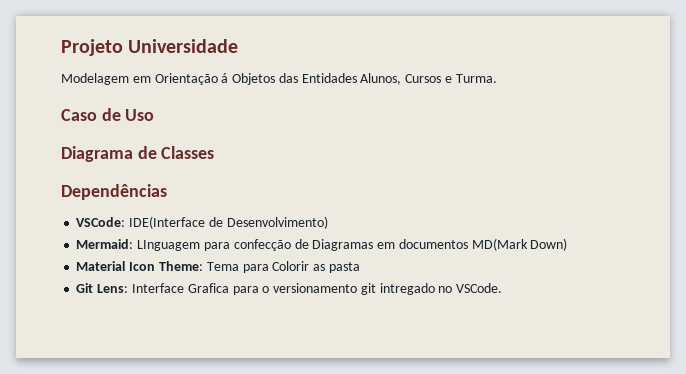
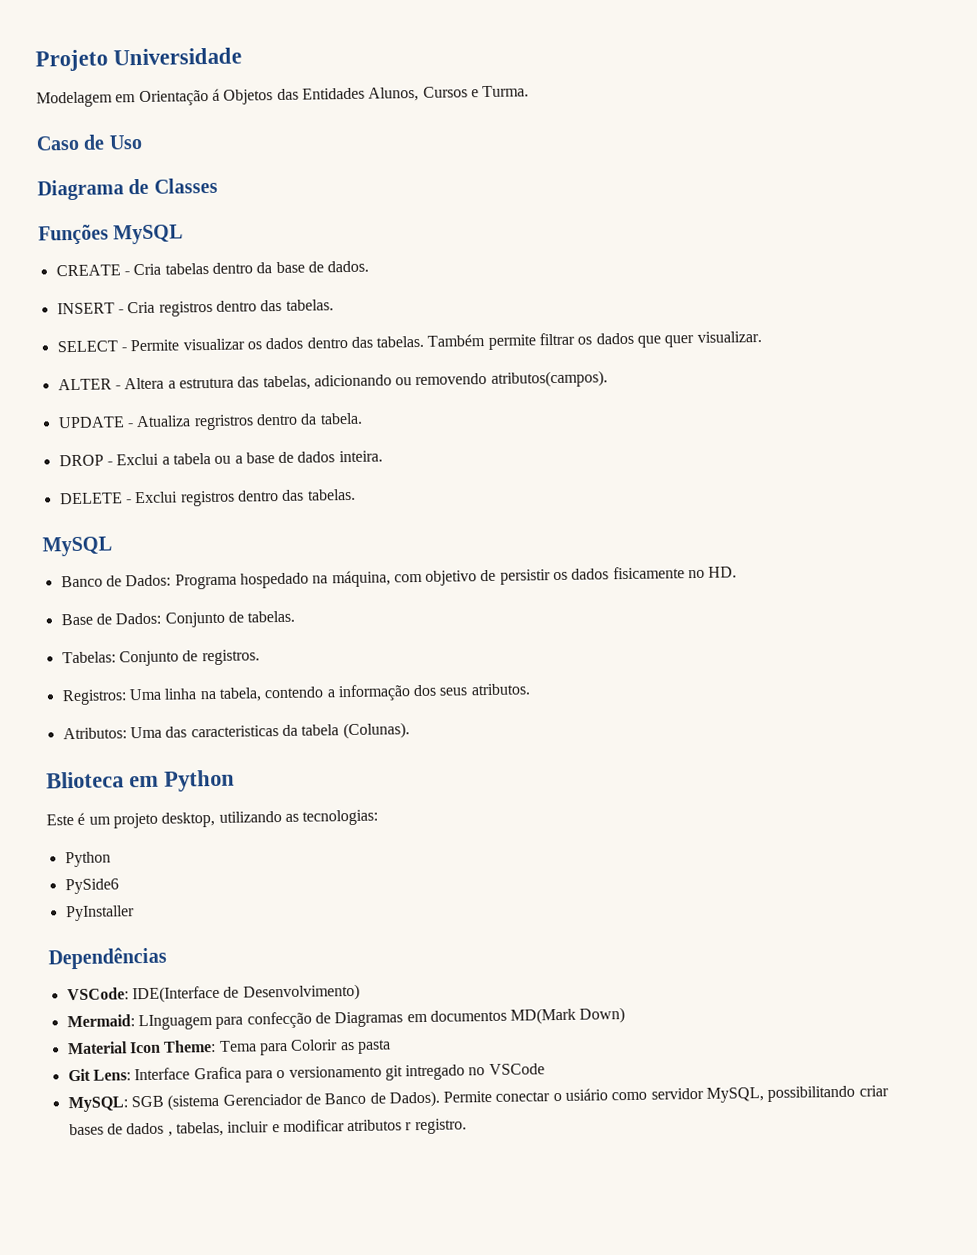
(215, 152) none -> [38,224,184,246] [55,260,370,277] [56,299,334,317] [56,331,762,353] [57,370,608,391] [57,412,363,431] [58,450,383,467] [59,488,356,507] [42,536,112,557] [60,566,738,590] [60,610,296,628] [61,649,260,667] [61,683,530,706] [62,722,410,740] [46,769,236,792] [46,809,379,829] [64,851,111,868] [64,878,119,895] [64,905,135,922] // Funções MySQL // CREATE - Cria tabelas dentro da base de dados. // INSERT - Cria registros dentro das tabelas. // SELECT - Permite visualizar os dados dentro das tabelas. Também permite filtrar os dados que quer visualizar. // ALTER - Altera a estrutura das tabelas, adicionando ou removendo atributos(campos). // UPDATE - Atualiza regristros dentro da tabela. // DROP - Exclui a tabela ou a base de dados inteira. // DELETE - Exclui registros dentro das tabelas. // MySQL // Banco de Dados: Programa hospedado na máquina, com objetivo de persistir os dados fisicamente no HD. // Base de Dados: Conjunto de tabelas. // Tabelas: Conjunto de registros. // Registros: Uma linha na tabela, contendo a informação dos seus atributos. // Atributos: Uma das caracteristicas da tabela (Colunas). // Blioteca em Python // Este é um projeto desktop, utilizando as tecnologias: // Python // PySide6 // PyInstaller
[456,283,503,293] VSCode. -> [488,1063,545,1076] [67,1085,889,1113] [68,1118,467,1137] VSCode // MySQL: SGB (sistema Gerenciador de Banco de Dados). Permite conectar o usiário como servidor MySQL, possibilitando criar bases de dados , tabelas, incluir e modificar atributos r registro.

